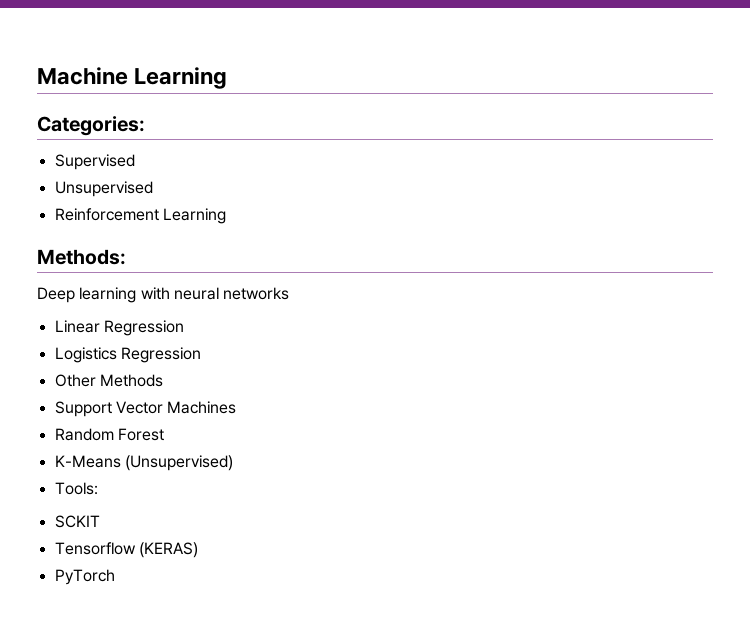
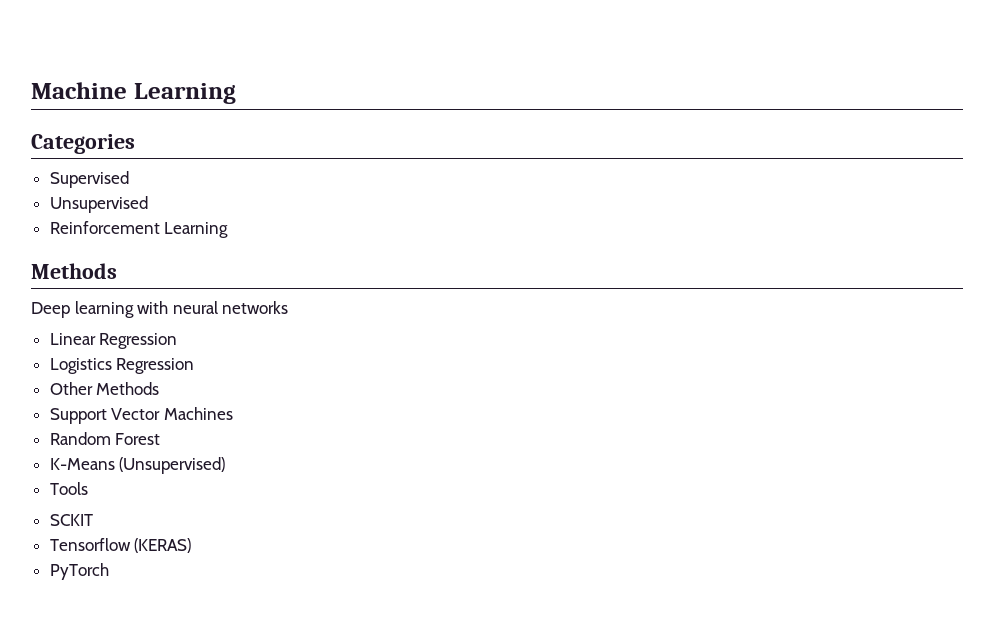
[37,116,145,136] Categories: -> [31,134,135,154] Categories
[37,249,126,265] Methods: -> [31,263,117,279] Methods
[54,482,98,495] Tools: -> [49,482,88,495] Tools

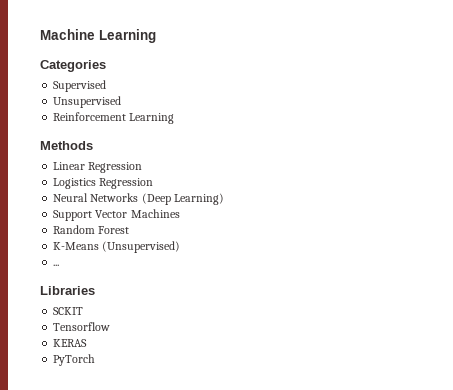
[31,301,289,318] // Deep learning with neural networks -> (93, 145) none
[49,382,160,395] Other Methods -> [53,193,224,205] Neural Networks (Deep Learning)
[49,482,88,495] Tools -> [53,264,60,266] [40,286,95,295] ... // Libraries
[134,538,192,553] (KERAS) -> [53,339,88,347] // KERAS

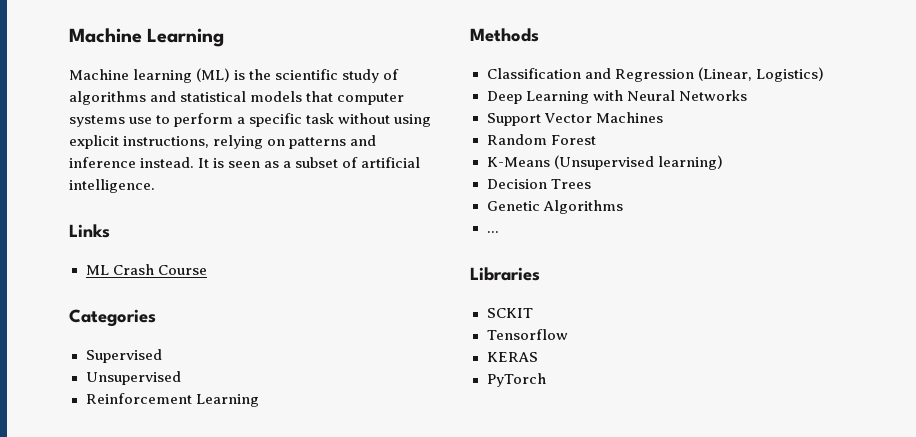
(156, 36) none -> [69,68,400,83] [69,91,405,105] [69,113,432,127] [69,135,377,149] [69,157,421,168] [69,179,155,193] [69,224,110,238] [85,264,207,275] // Machine learning (ML) is the scientific study of algorithms and statistical models that computer systems use to perform a specific task without using explicit instructions, relying on patterns and inference instead. It is seen as a subset of artificial intelligence. // Links // ML Crash Course
[53,162,143,173] [53,178,154,189] Linear Regression // Logistics Regression // -> [486,67,824,82] [486,90,623,104] Classification and Regression (Linear, Logistics) // Deep Learning with
[141,193,224,205] (Deep Learning) -> (747, 95) none
[102,241,181,253] (Unsupervised) -> [553,155,723,170] [486,179,591,189] [486,200,623,214] (Unsupervised learning) // Decision Trees // Genetic Algorithms

